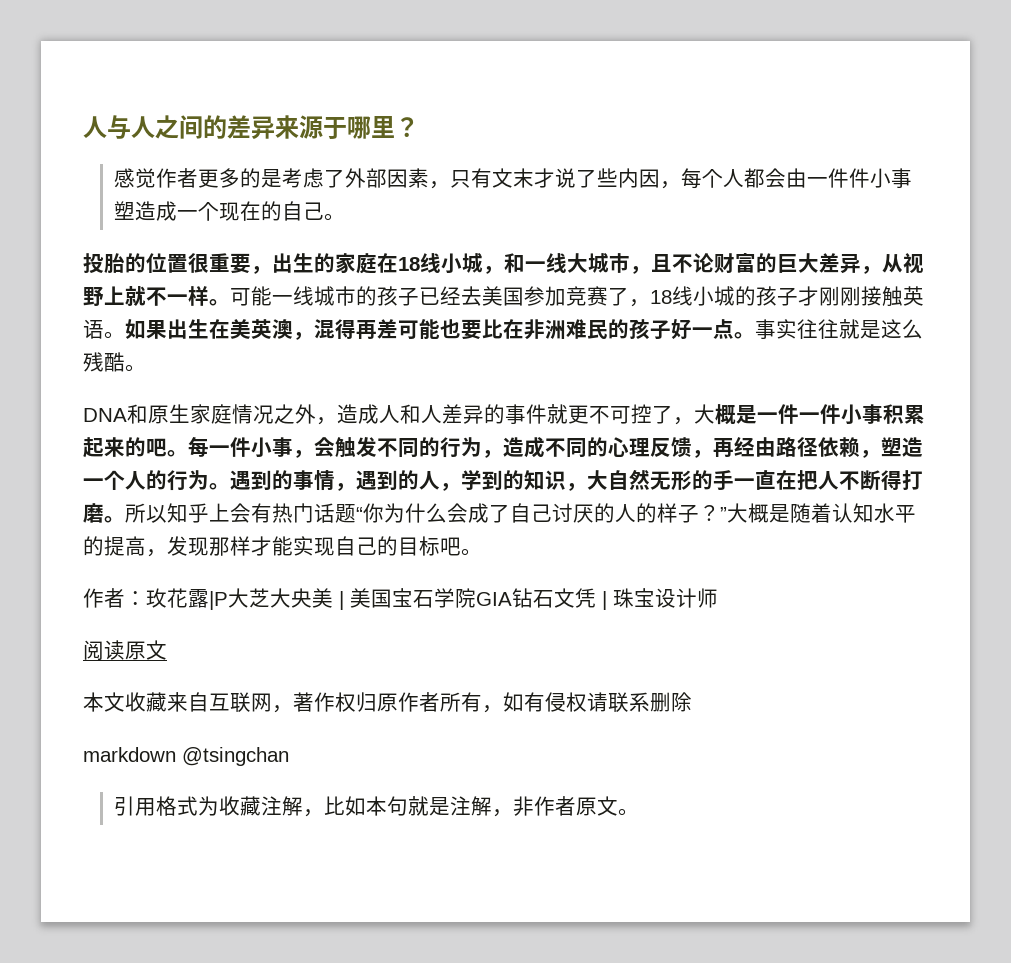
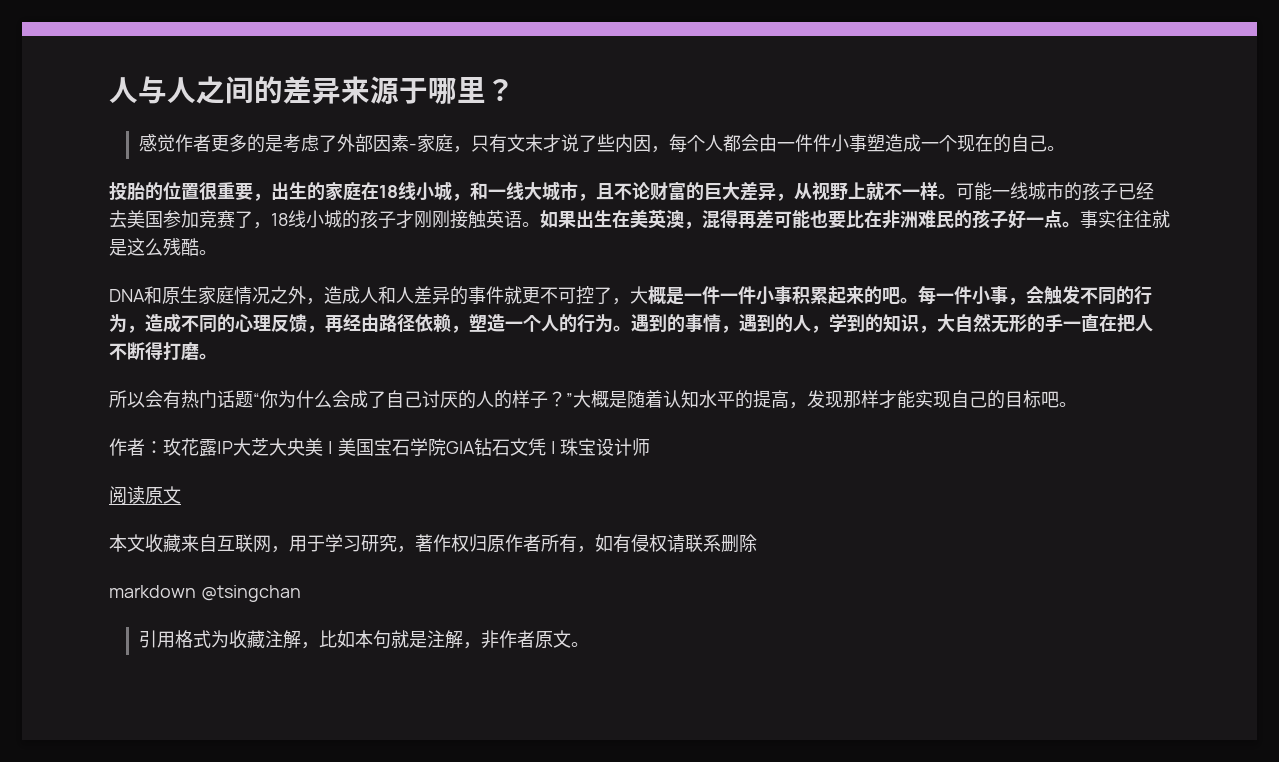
(429, 178) none -> [408,134,453,153] -家庭
[125,503,230,523] 所以知乎上 -> [109,390,145,408] // 所以
(293, 709) none -> [289,534,415,553] 用于学习研究，

